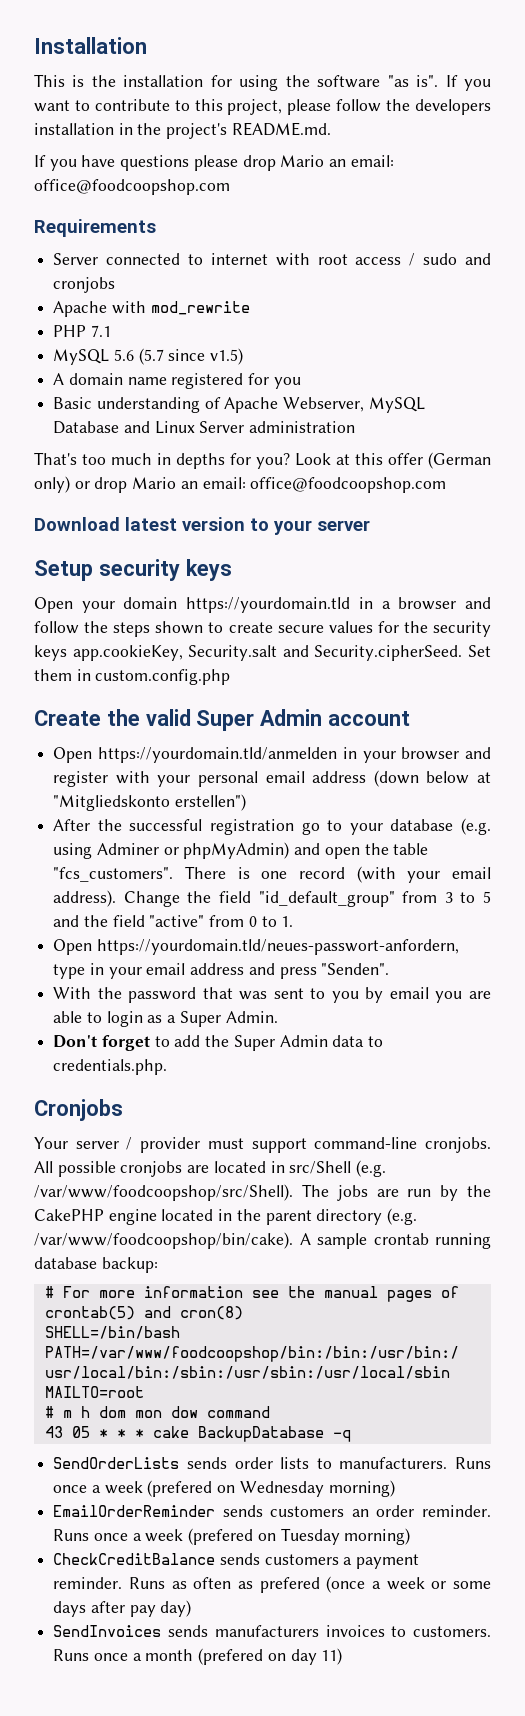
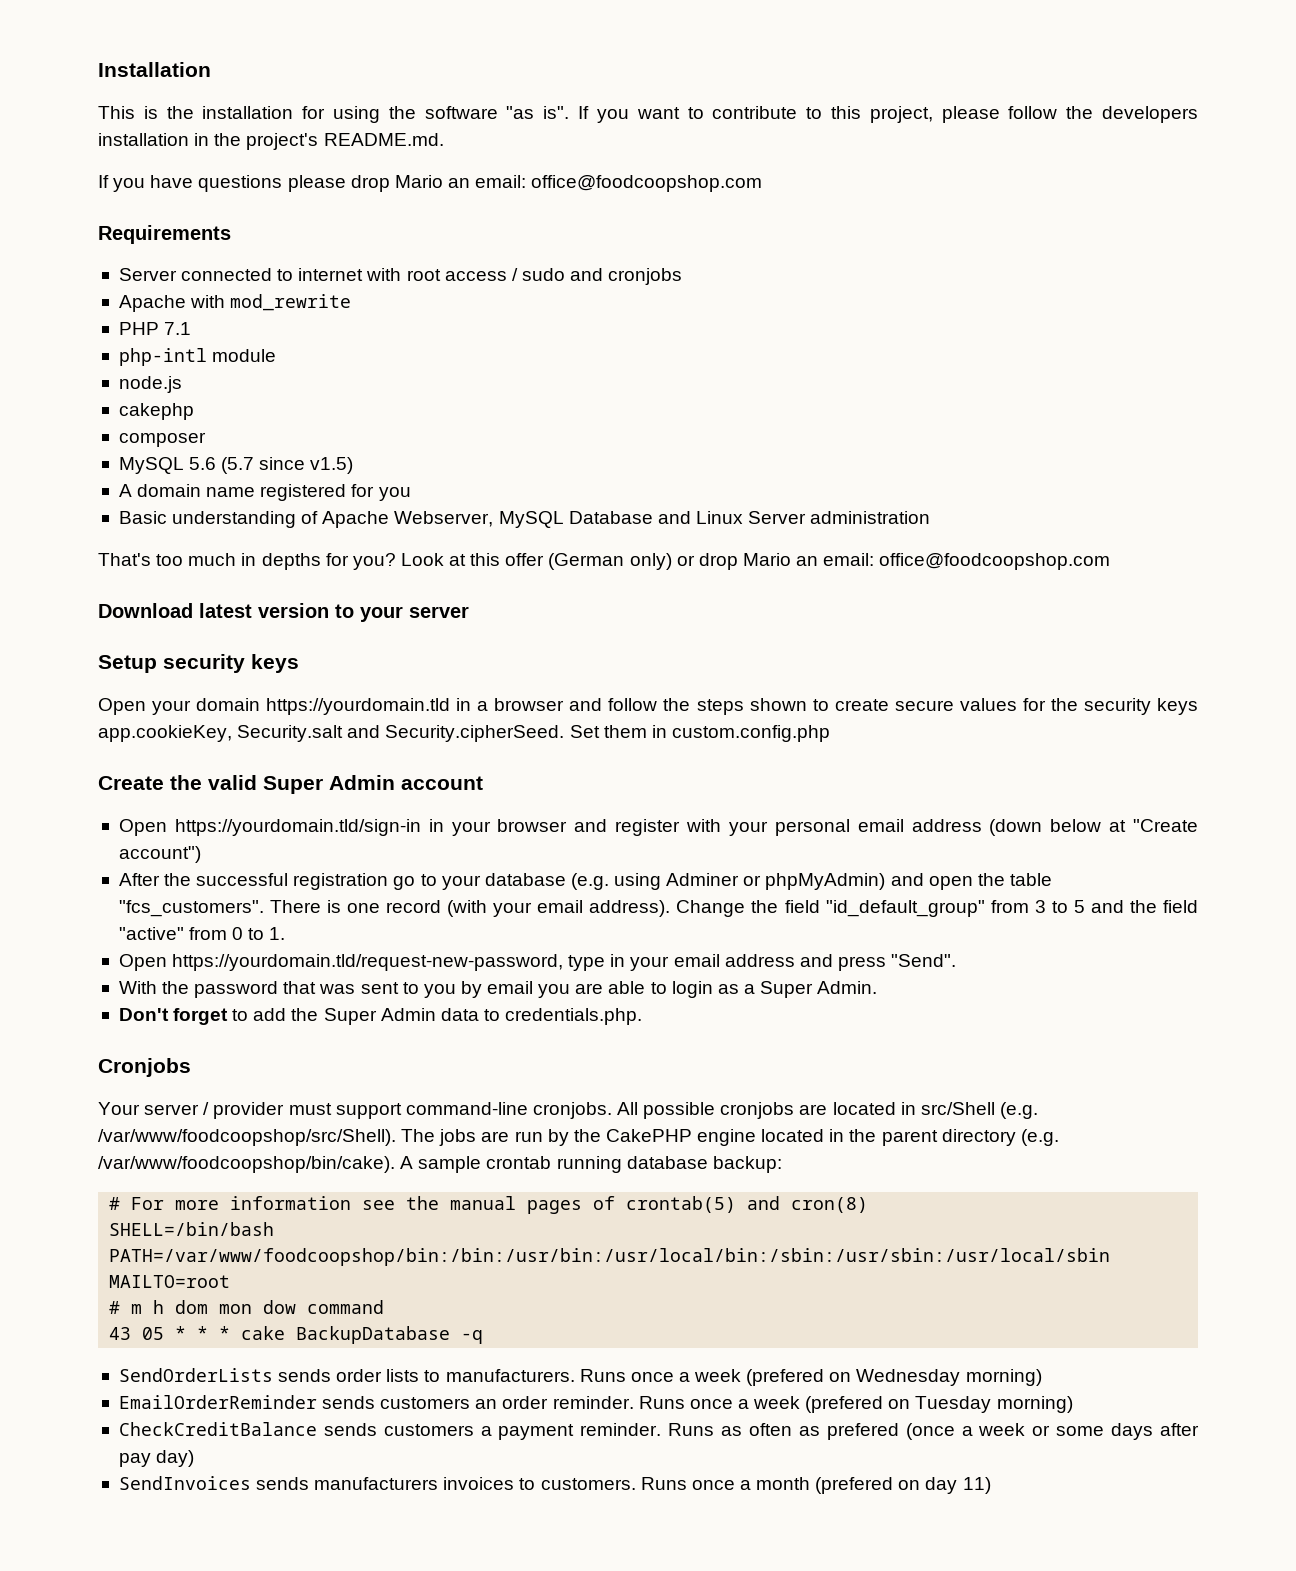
(111, 331) none -> [118,348,277,366] [118,376,182,393] [118,403,194,420] [118,432,206,447] // php-intl module // node.js // cakephp // composer
[98,747,337,763] https://yourdomain.tld/anmelden -> [174,819,421,836] https://yourdomain.tld/sign-in
[53,794,246,811] "Mitgliedskonto erstellen") -> [1132,819,1198,832] [118,846,201,863] "Create account")
[96,939,459,955] https://yourdomain.tld/neues-passwort-anfordern, -> [172,954,564,971] https://yourdomain.tld/request-new-password,
[321,963,390,975] "Senden". -> [891,954,957,967] "Send".

